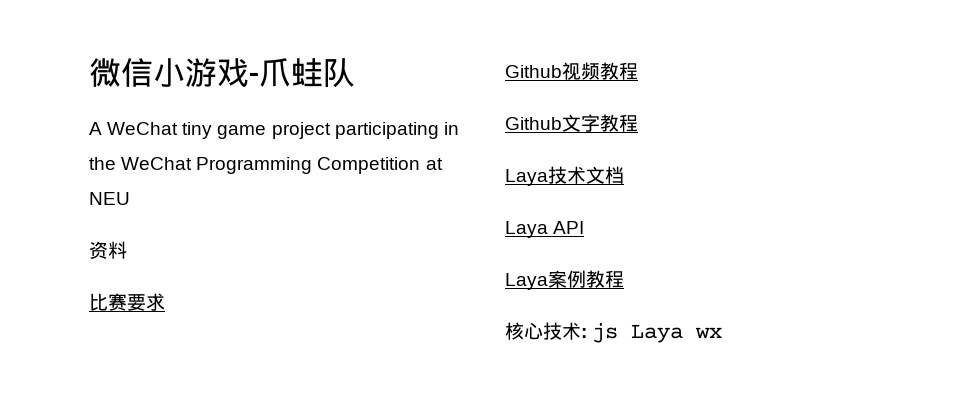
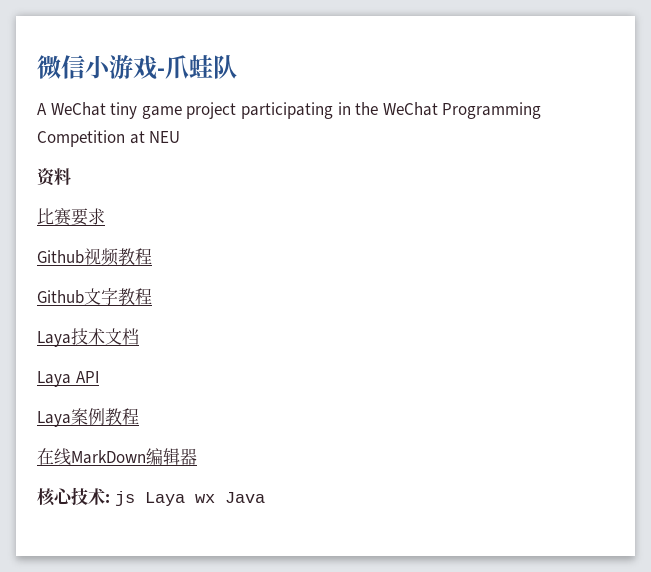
(624, 279) none -> [37,448,197,466] // 在线MarkDown编辑器
(723, 333) none -> [224,492,265,503] Java

